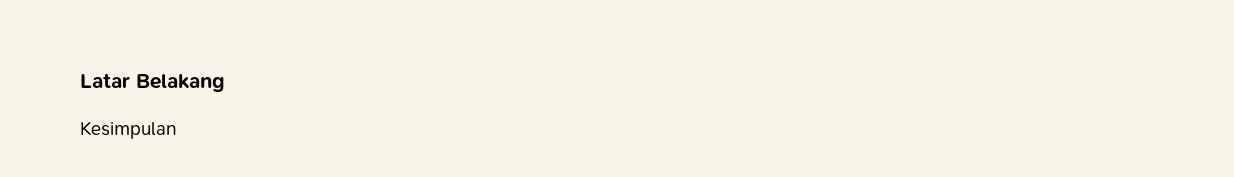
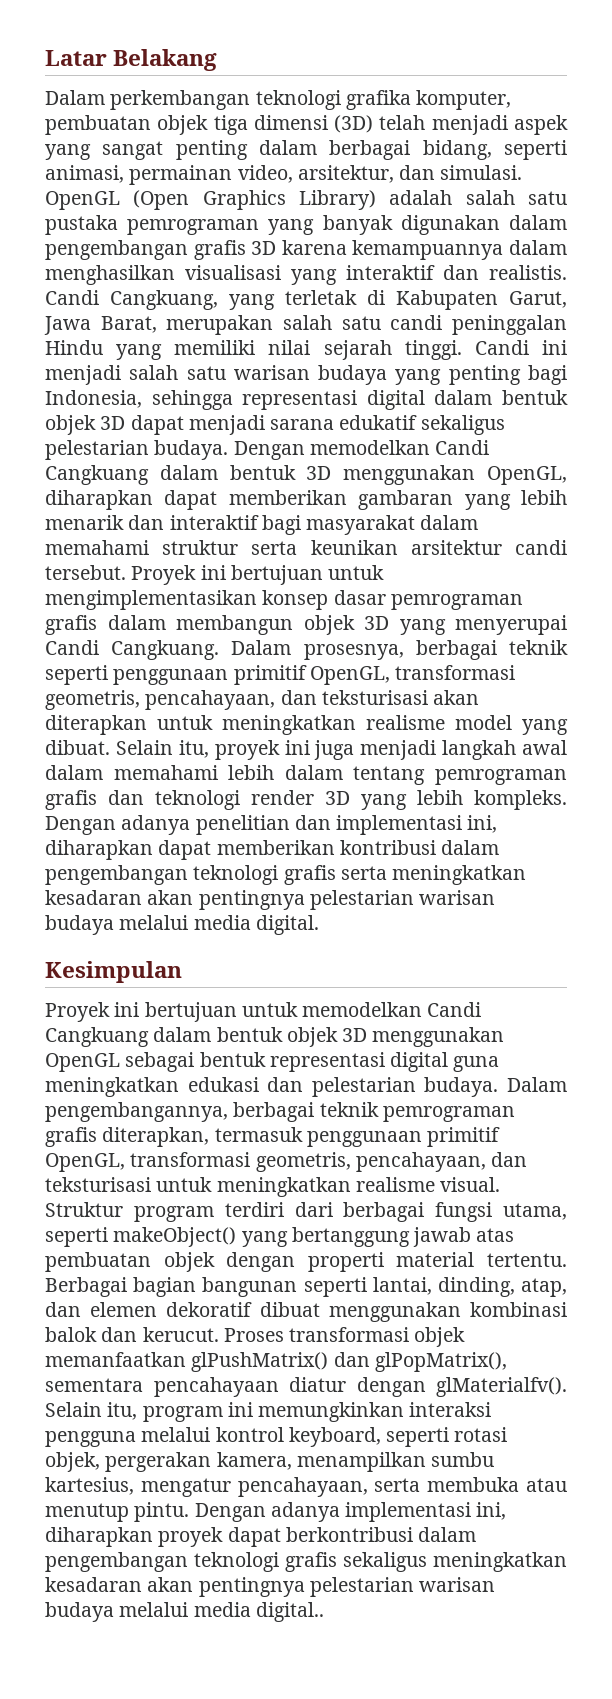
[80,121,177,139] Kesimpulan -> [45,90,512,110] [45,115,568,135] [45,140,567,160] [45,165,523,185] [45,190,567,210] [45,215,567,235] [45,240,567,260] [45,265,567,285] [45,290,567,310] [44,315,567,335] [45,340,568,360] [45,365,567,385] [45,390,569,410] [45,415,505,435] [45,440,490,460] [45,465,567,485] [45,490,567,510] [45,515,479,535] [45,540,567,555] [45,565,385,585] [45,590,523,610] [45,615,567,635] [45,640,568,660] [45,665,516,685] [45,690,480,710] [45,715,568,735] [45,740,567,760] [45,765,567,785] [45,790,567,810] [45,815,498,835] [45,840,500,860] [45,865,527,885] [45,890,496,910] [45,915,319,935] [45,961,182,983] [45,1002,482,1022] [45,1027,505,1047] [45,1052,500,1072] [45,1077,567,1097] [45,1102,515,1122] [45,1127,501,1147] [45,1152,528,1172] [45,1177,501,1197] [45,1202,567,1222] [45,1227,515,1247] [45,1252,567,1272] [45,1277,567,1297] [45,1302,567,1322] [45,1327,466,1347] [45,1352,507,1372] [45,1377,567,1397] [45,1402,492,1422] [45,1427,508,1447] [45,1452,495,1472] [45,1477,567,1497] [45,1502,507,1522] [45,1527,477,1547] [45,1552,567,1572] [45,1577,496,1597] [45,1602,324,1622] Dalam perkembangan teknologi grafika komputer, pembuatan objek tiga dimensi (3D) telah menjadi aspek yang sangat penting dalam berbagai bidang, seperti animasi, permainan video, arsitektur, dan simulasi. OpenGL (Open Graphics Library) adalah salah satu pustaka pemrograman yang banyak digunakan dalam pengembangan grafis 3D karena kemampuannya dalam menghasilkan visualisasi yang interaktif dan realistis. Candi Cangkuang, yang terletak di Kabupaten Garut, Jawa Barat, merupakan salah satu candi peninggalan Hindu yang memiliki nilai sejarah tinggi. Candi ini menjadi salah satu warisan budaya yang penting bagi Indonesia, sehingga representasi digital dalam bentuk objek 3D dapat menjadi sarana edukatif sekaligus pelestarian budaya. Dengan memodelkan Candi Cangkuang dalam bentuk 3D menggunakan OpenGL, diharapkan dapat memberikan gambaran yang lebih menarik dan interaktif bagi masyarakat dalam memahami struktur serta keunikan arsitektur candi tersebut. Proyek ini bertujuan untuk mengimplementasikan konsep dasar pemrograman grafis dalam membangun objek 3D yang menyerupai Candi Cangkuang. Dalam prosesnya, berbagai teknik seperti penggunaan primitif OpenGL, transformasi geometris, pencahayaan, dan teksturisasi akan diterapkan untuk meningkatkan realisme model yang dibuat. Selain itu, proyek ini juga menjadi langkah awal dalam memahami lebih dalam tentang pemrograman grafis dan teknologi render 3D yang lebih kompleks. Dengan adanya penelitian dan implementasi ini, diharapkan dapat memberikan kontribusi dalam pengembangan teknologi grafis serta meningkatkan kesadaran akan pentingnya pelestarian warisan budaya melalui media digital. // Kesimpulan // Proyek ini bertujuan untuk memodelkan Candi Cangkuang dalam bentuk objek 3D menggunakan OpenGL sebagai bentuk representasi digital guna meningkatkan edukasi dan pelestarian budaya. Dalam pengembangannya, berbagai teknik pemrograman grafis diterapkan, termasuk penggunaan primitif OpenGL, transformasi geometris, pencahayaan, dan teksturisasi untuk meningkatkan realisme visual. Struktur program terdiri dari berbagai fungsi utama, seperti makeObject() yang bertanggung jawab atas pembuatan objek dengan properti material tertentu. Berbagai bagian bangunan seperti lantai, dinding, atap, dan elemen dekoratif dibuat menggunakan kombinasi balok dan kerucut. Proses transformasi objek memanfaatkan glPushMatrix() dan glPopMatrix(), sementara pencahayaan diatur dengan glMaterialfv(). Selain itu, program ini memungkinkan interaksi pengguna melalui kontrol keyboard, seperti rotasi objek, pergerakan kamera, menampilkan sumbu kartesius, mengatur pencahayaan, serta membuka atau menutup pintu. Dengan adanya implementasi ini, diharapkan proyek dapat berkontribusi dalam pengembangan teknologi grafis sekaligus meningkatkan kesadaran akan pentingnya pelestarian warisan budaya melalui media digital..

